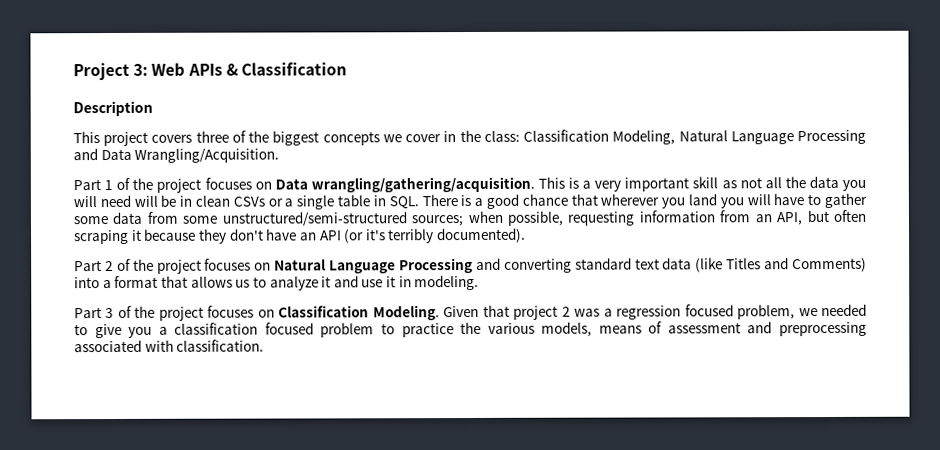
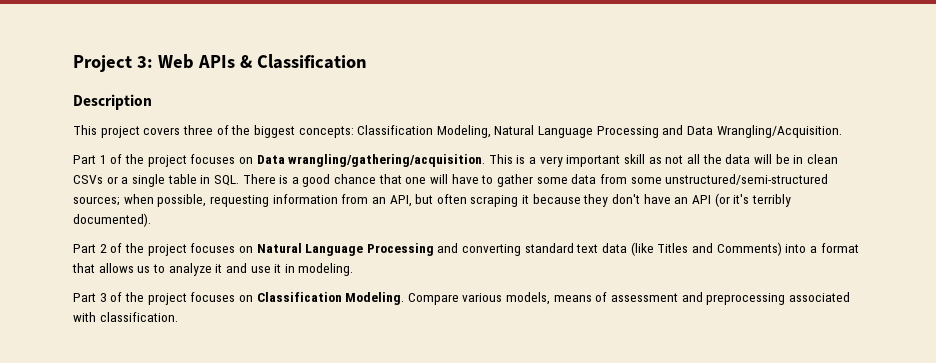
[322,129,520,146] concepts we cover in the class: -> [298,126,354,138] concepts:
[842,179,867,191] [73,194,131,208] you will need -> (751, 159) none
[600,193,744,209] wherever you land you -> [405,177,427,184] one
[443,303,868,320] [74,321,482,339] Given that project 2 was a regression focused problem, we needed to give you a classification focused problem to practice the -> [407,293,459,305] Compare

